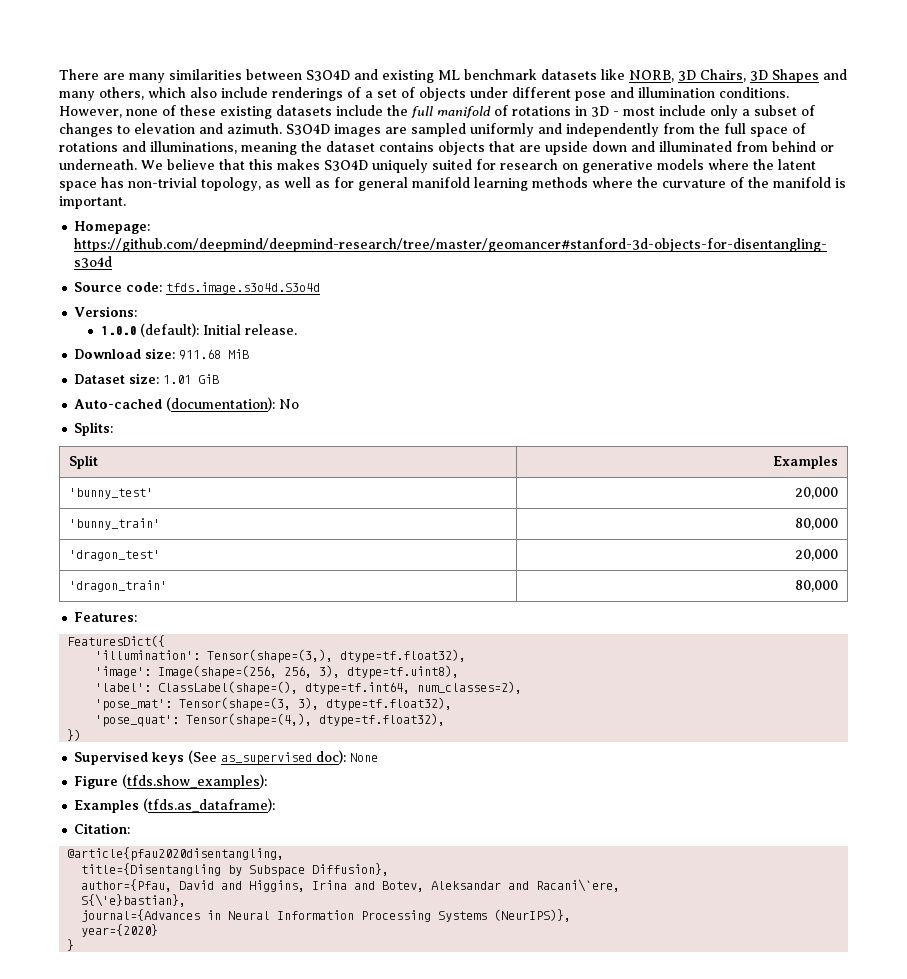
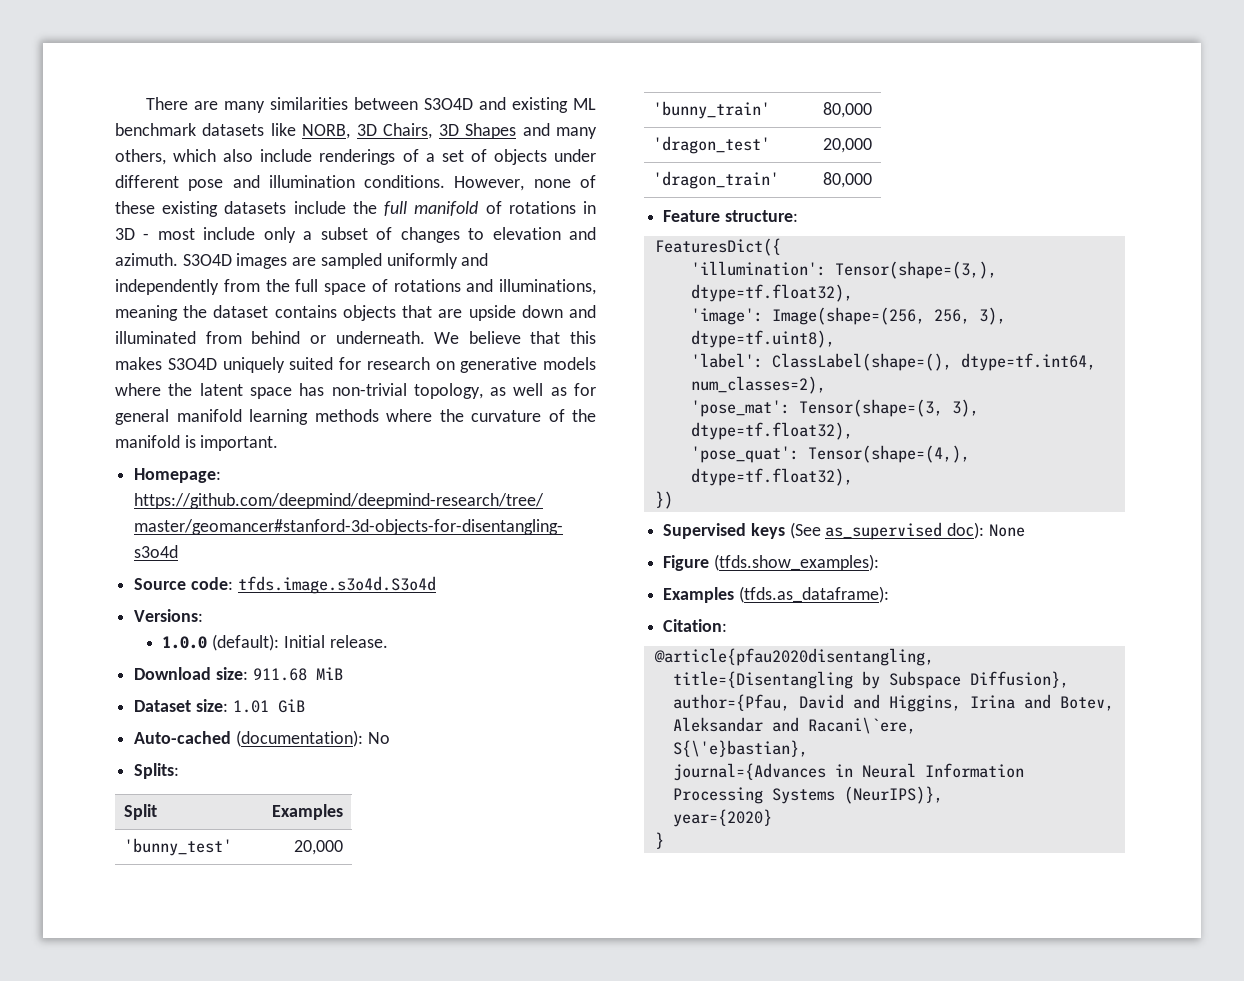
[74,612,138,622] Features: -> [663,210,798,222] Feature structure:

